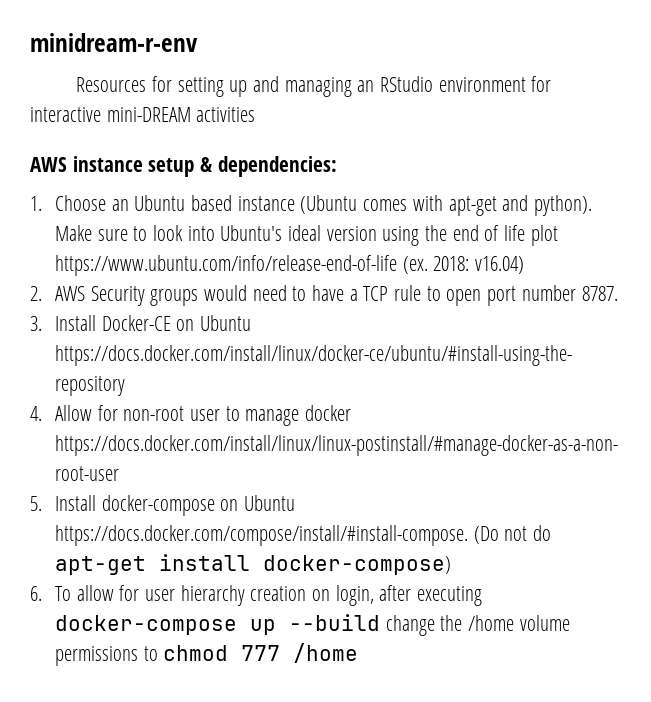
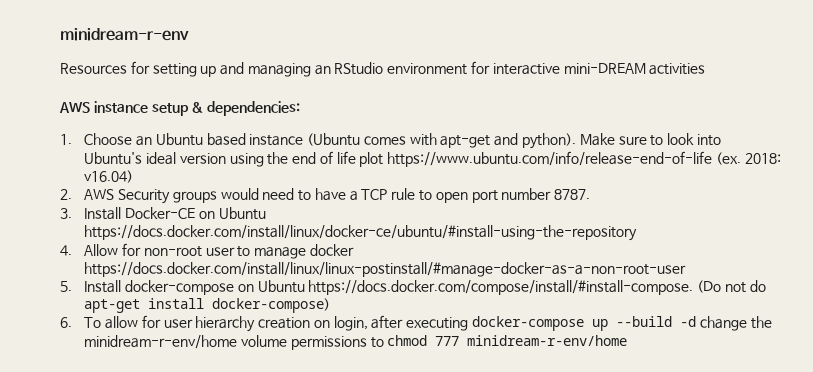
(381, 622) none -> [679,316,696,327] -d
[468,615,515,631] /home -> [84,335,238,349] minidream-r-env/home
[293,643,359,663] /home -> [467,335,628,346] minidream-r-env/home

